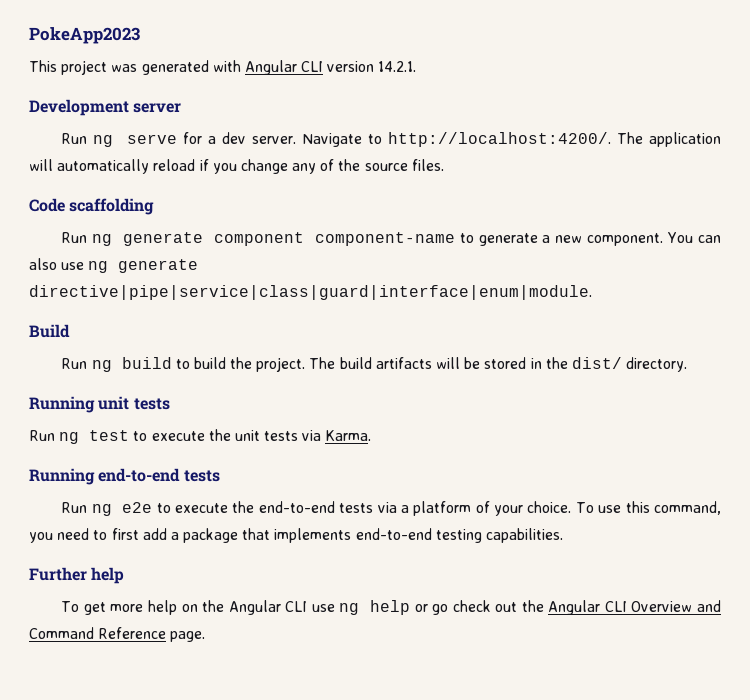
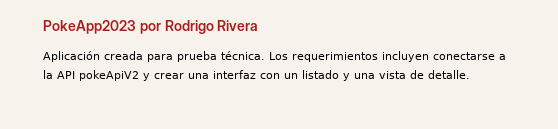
[29,60,417,75] [29,99,182,116] [61,132,721,147] [29,159,444,174] [29,198,155,215] [61,232,721,246] [29,258,199,273] [29,285,592,300] [29,324,70,338] [61,357,688,372] [29,396,170,413] [29,429,372,444] [29,468,220,485] [61,501,721,516] [29,528,564,543] [29,567,125,584] [61,600,721,615] [29,627,206,642] // This project was generated with Angular CLI version 14.2.1. // Development server // Run ng serve for a dev server. Navigate to http://localhost:4200/. The application will automatically reload if you change any of the source files. // Code scaffolding // Run ng generate component component-name to generate a new component. You can also use ng generate directive|pipe|service|class|guard|interface|enum|module. // Build // Run ng build to build the project. The build artifacts will be stored in the dist/ directory. // Running unit tests // Run ng test to execute the unit tests via Karma. // Running end-to-end tests // Run ng e2e to execute the end-to-end tests via a platform of your choice. To use this command, you need to first add a package that implements end-to-end testing capabilities. // Further help // To get more help on the Angular CLI use ng help or go check out the Angular CLI Overview and Command Reference page. -> [139,20,259,34] [43,51,506,62] [43,70,470,81] por Rodrigo Rivera // Aplicación creada para prueba técnica. Los requerimientos incluyen conectarse a la API pokeApiV2 y crear una interfaz con un listado y una vista de detalle.

